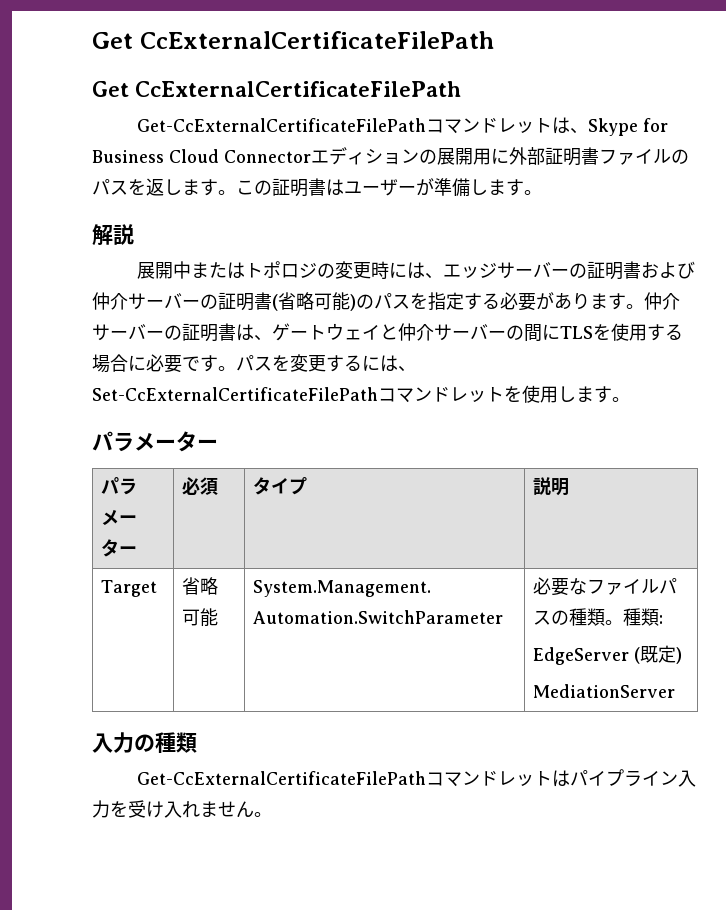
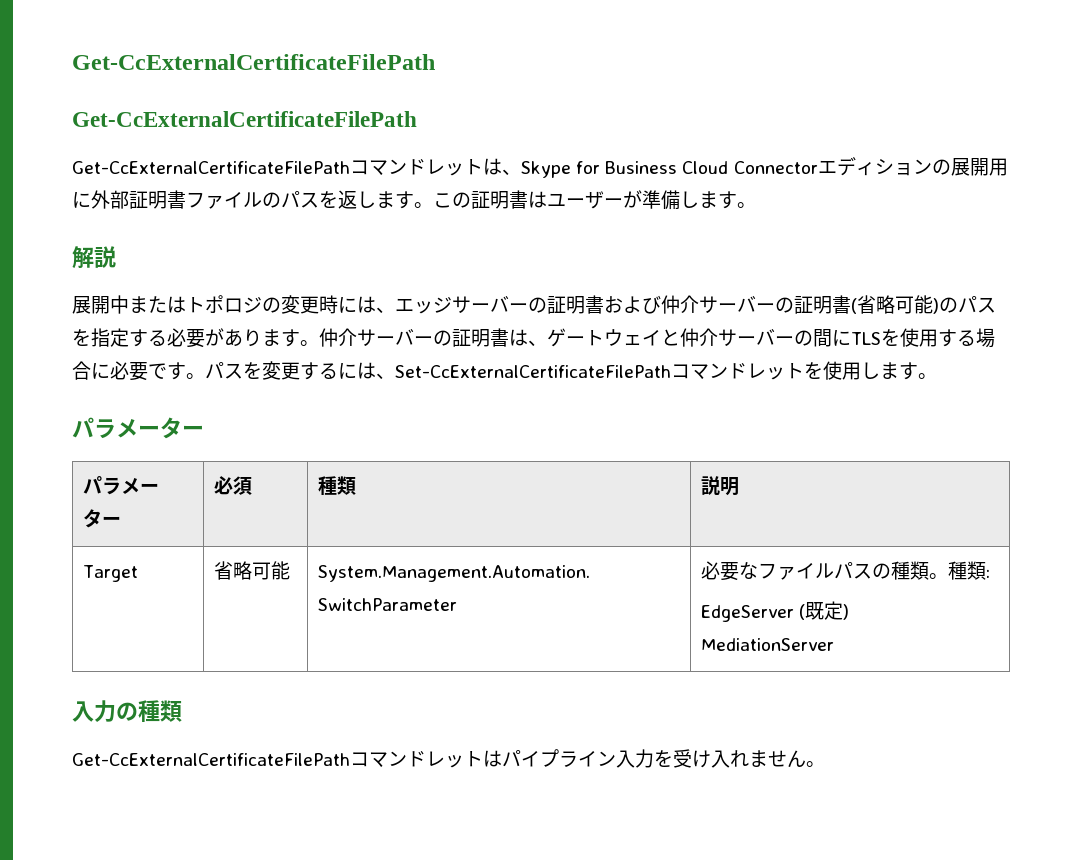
[92,31,494,49] [92,81,462,97] Get CcExternalCertificateFilePath // Get CcExternalCertificateFilePath -> [72,54,435,70] [72,111,417,127] Get-CcExternalCertificateFilePath // Get-CcExternalCertificateFilePath
[253,477,308,495] タイプ -> [318,476,357,495] 種類

